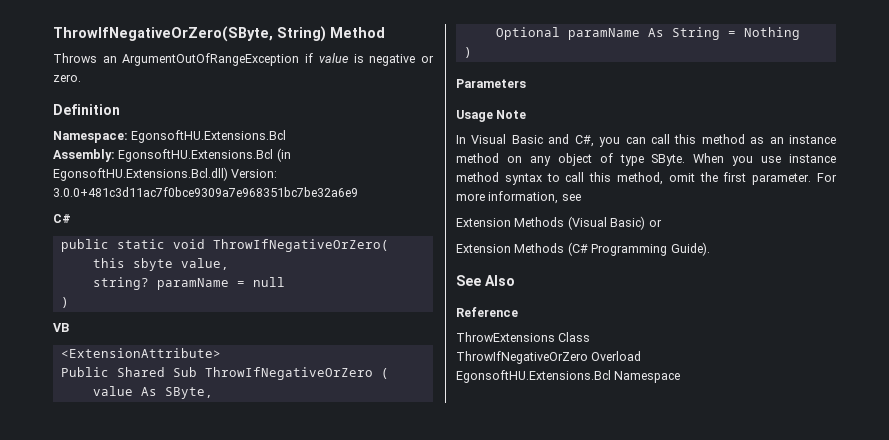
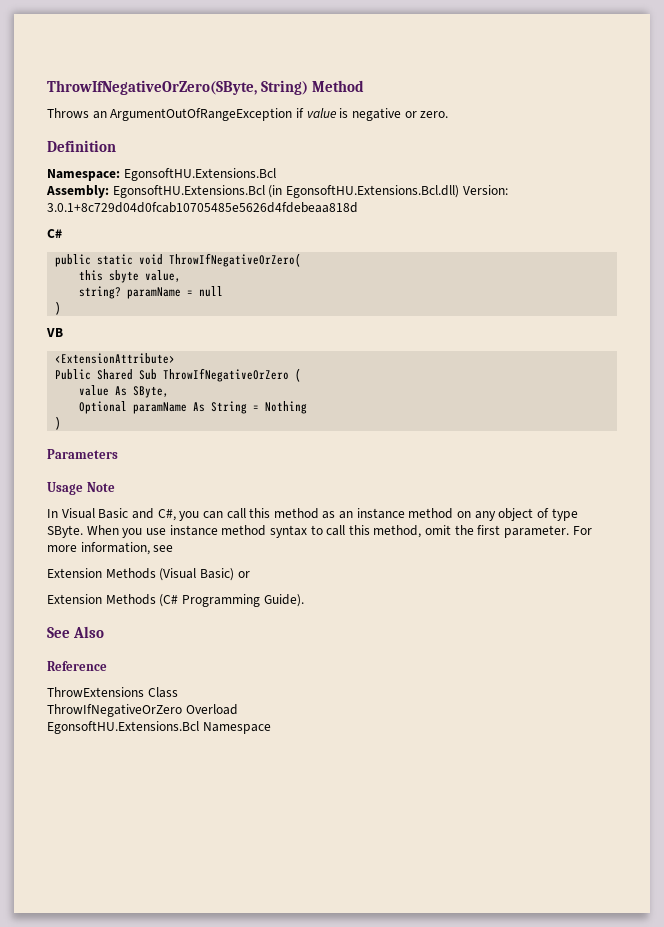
[53,187,358,197] 3.0.0+481c3d11ac7f0bce9309a7e968351bc7be32a6e9 -> [47,202,358,213] 3.0.1+8c729d04d0fcab10705485e5626d4fdebeaa818d

